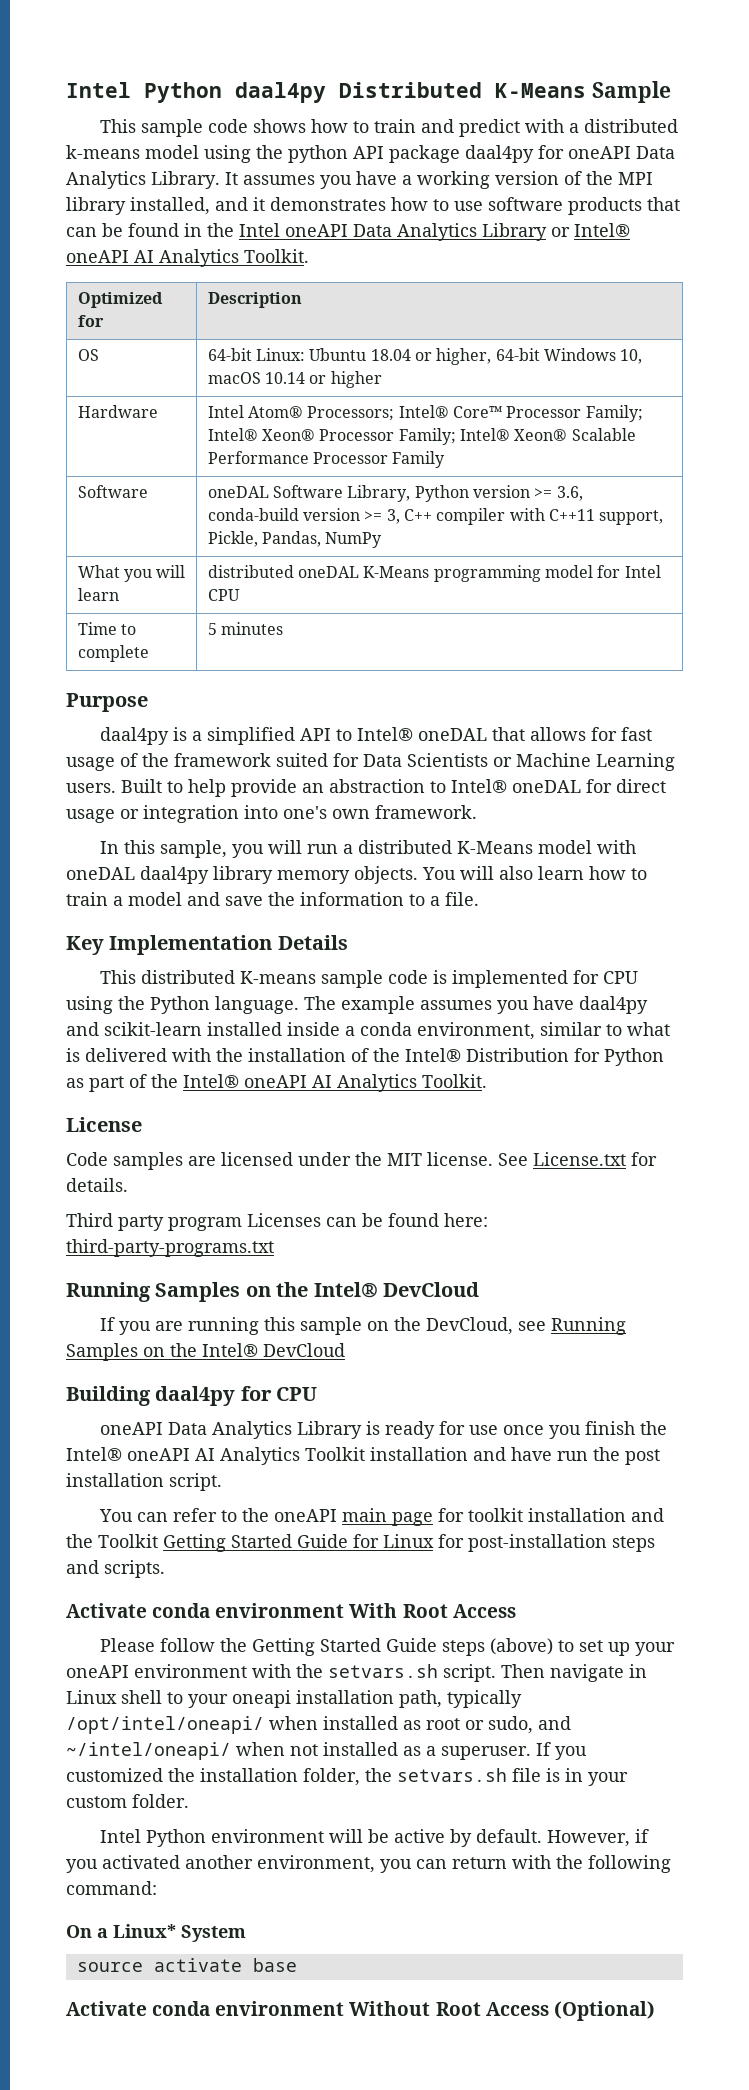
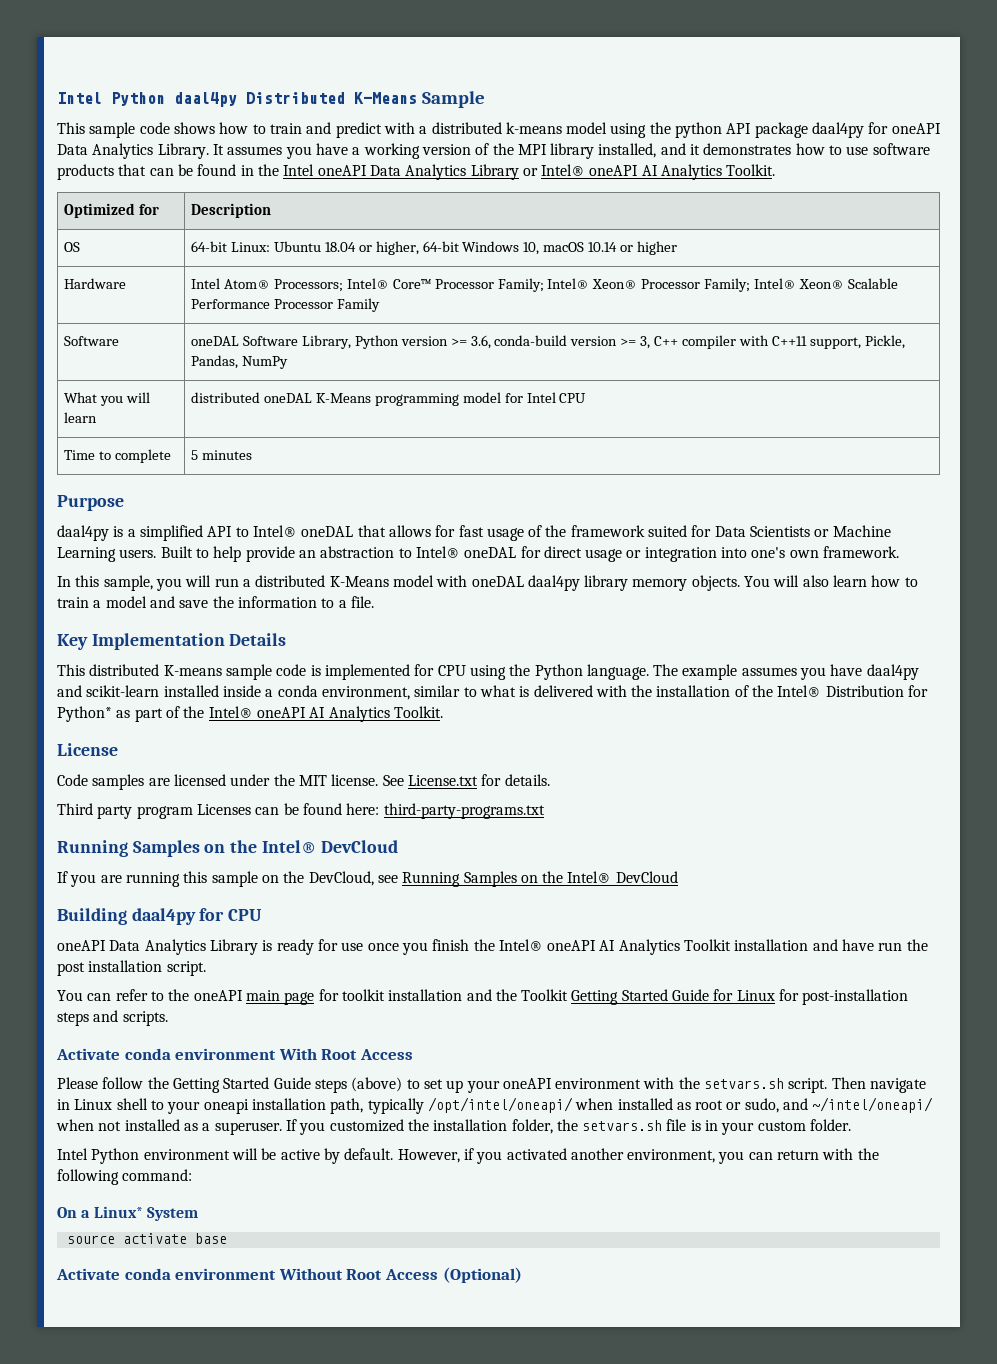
[604,1048,664,1066] Python -> [57,706,112,722] Python*

